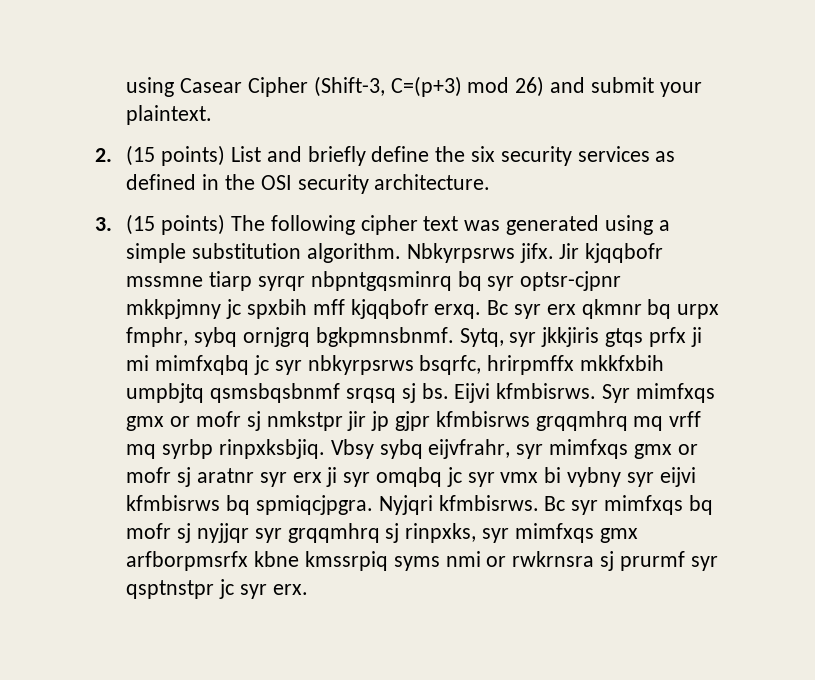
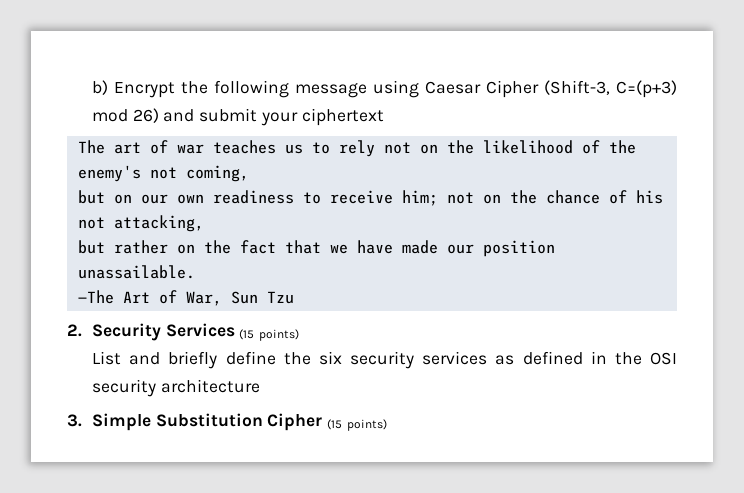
[126,77,243,97] using Casear -> [92,80,482,98] b) Encrypt the following message using Caesar
[126,105,213,125] plaintext. -> [301,108,384,126] [77,140,636,157] [77,165,249,182] [77,190,663,206] [77,215,204,232] [77,240,555,257] [77,265,195,279] [77,290,294,306] ciphertext // The art of war teaches us to rely not on the likelihood of the enemy's not coming, // but on our own readiness to receive him; not on the chance of his not attacking, // but rather on the fact that we have made our position unassailable. // —The Art of War, Sun Tzu
[126,145,226,166] (15 points) -> [92,323,300,341] Security Services (15 points) //
[374,174,491,190] architecture. -> [160,379,260,393] architecture
[126,214,670,235] [126,243,664,263] [126,271,622,291] [126,299,720,319] [126,327,702,347] [126,355,664,375] [126,383,715,403] [126,411,702,431] [126,439,698,459] [126,467,696,487] [126,495,713,515] [126,523,638,543] [126,551,718,571] [126,579,308,599] (15 points) The following cipher text was generated using a simple substitution algorithm. Nbkyrpsrws jifx. Jir kjqqbofr mssmne tiarp syrqr nbpntgqsminrq bq syr optsr-cjpnr mkkpjmny jc spxbih mff kjqqbofr erxq. Bc syr erx qkmnr bq urpx fmphr, sybq ornjgrq bgkpmnsbnmf. Sytq, syr jkkjiris gtqs prfx ji mi mimfxqbq jc syr nbkyrpsrws bsqrfc, hrirpmffx mkkfxbih umpbjtq qsmsbqsbnmf srqsq sj bs. Eijvi kfmbisrws. Syr mimfxqs gmx or mofr sj nmkstpr jir jp gjpr kfmbisrws grqqmhrq mq vrff mq syrbp rinpxksbjiq. Vbsy sybq eijvfrahr, syr mimfxqs gmx or mofr sj aratnr syr erx ji syr omqbq jc syr vmx bi vybny syr eijvi kfmbisrws bq spmiqcjpgra. Nyjqri kfmbisrws. Bc syr mimfxqs bq mofr sj nyjjqr syr grqqmhrq sj rinpxks, syr mimfxqs gmx arfborpmsrfx kbne kmssrpiq syms nmi or rwkrnsra sj prurmf syr qsptnstpr jc syr erx. -> [92,413,387,431] Simple Substitution Cipher (15 points)

